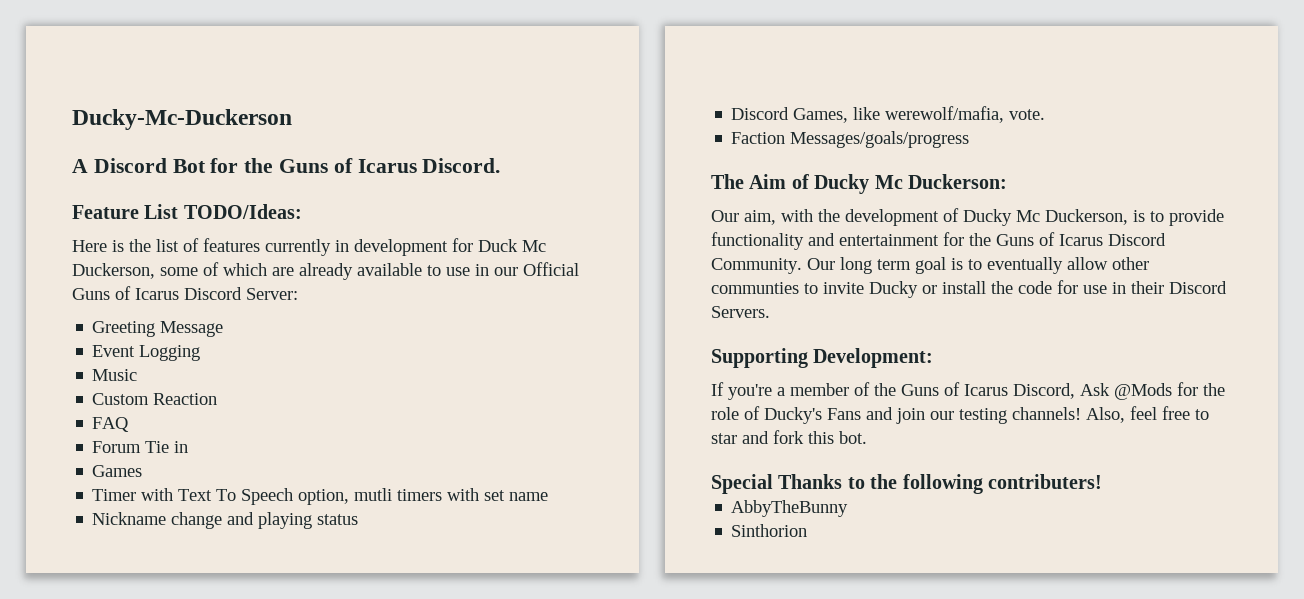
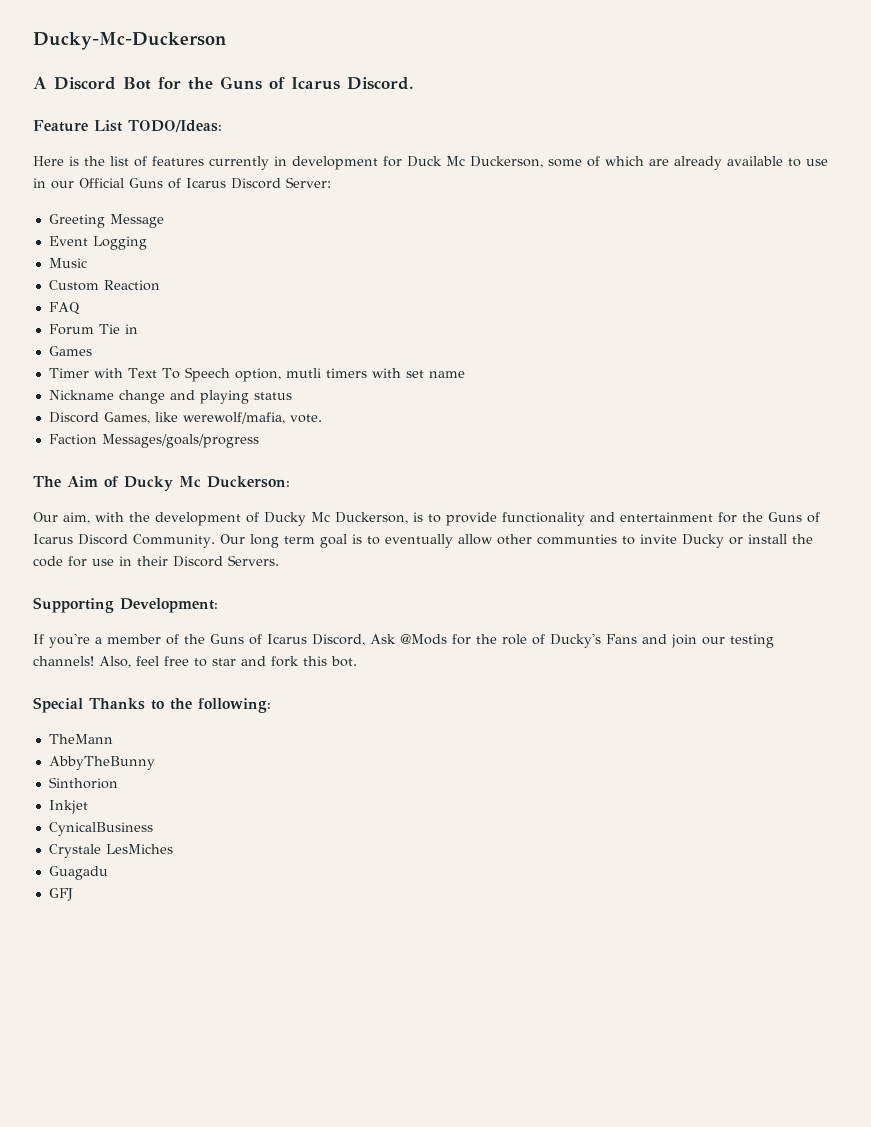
[902,474,1102,494] following contributers! -> [198,698,271,713] [48,734,113,744] following: // TheMann
(808, 530) none -> [48,800,88,814] [48,822,153,836] [48,844,173,858] [48,866,108,880] [48,888,73,901] // Inkjet // CynicalBusiness // Crystale LesMiches // Guagadu // GFJ

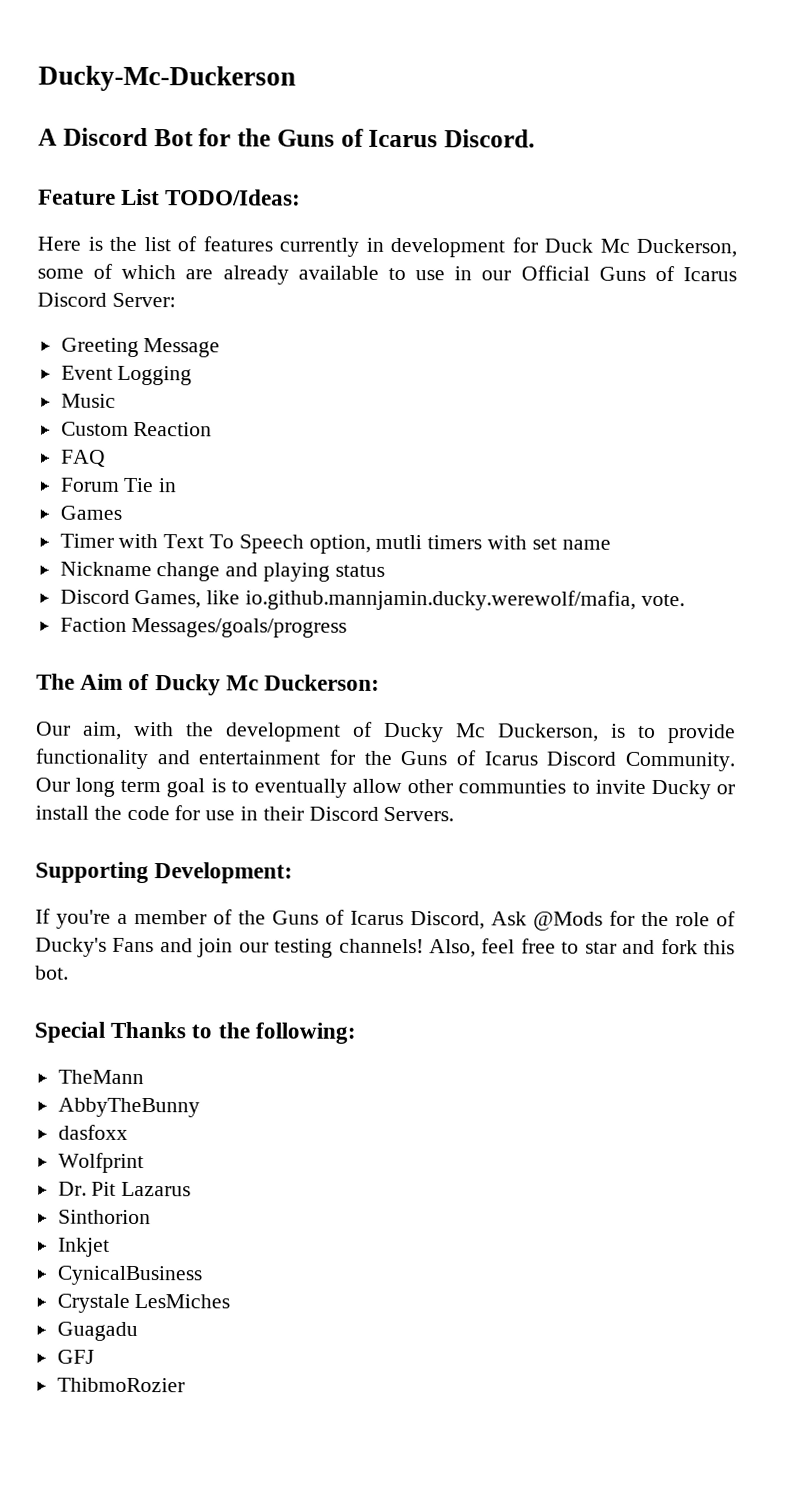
[182,412,285,424] werewolf/mafia, -> [245,589,637,611] io.github.mannjamin.ducky.werewolf/mafia,
(155, 763) none -> [57,1124,128,1140] [57,1152,144,1174] [57,1181,192,1197] // dasfoxx // Wolfprint // Dr. Pit Lazarus
(73, 894) none -> [56,1377,185,1393] // ThibmoRozier

